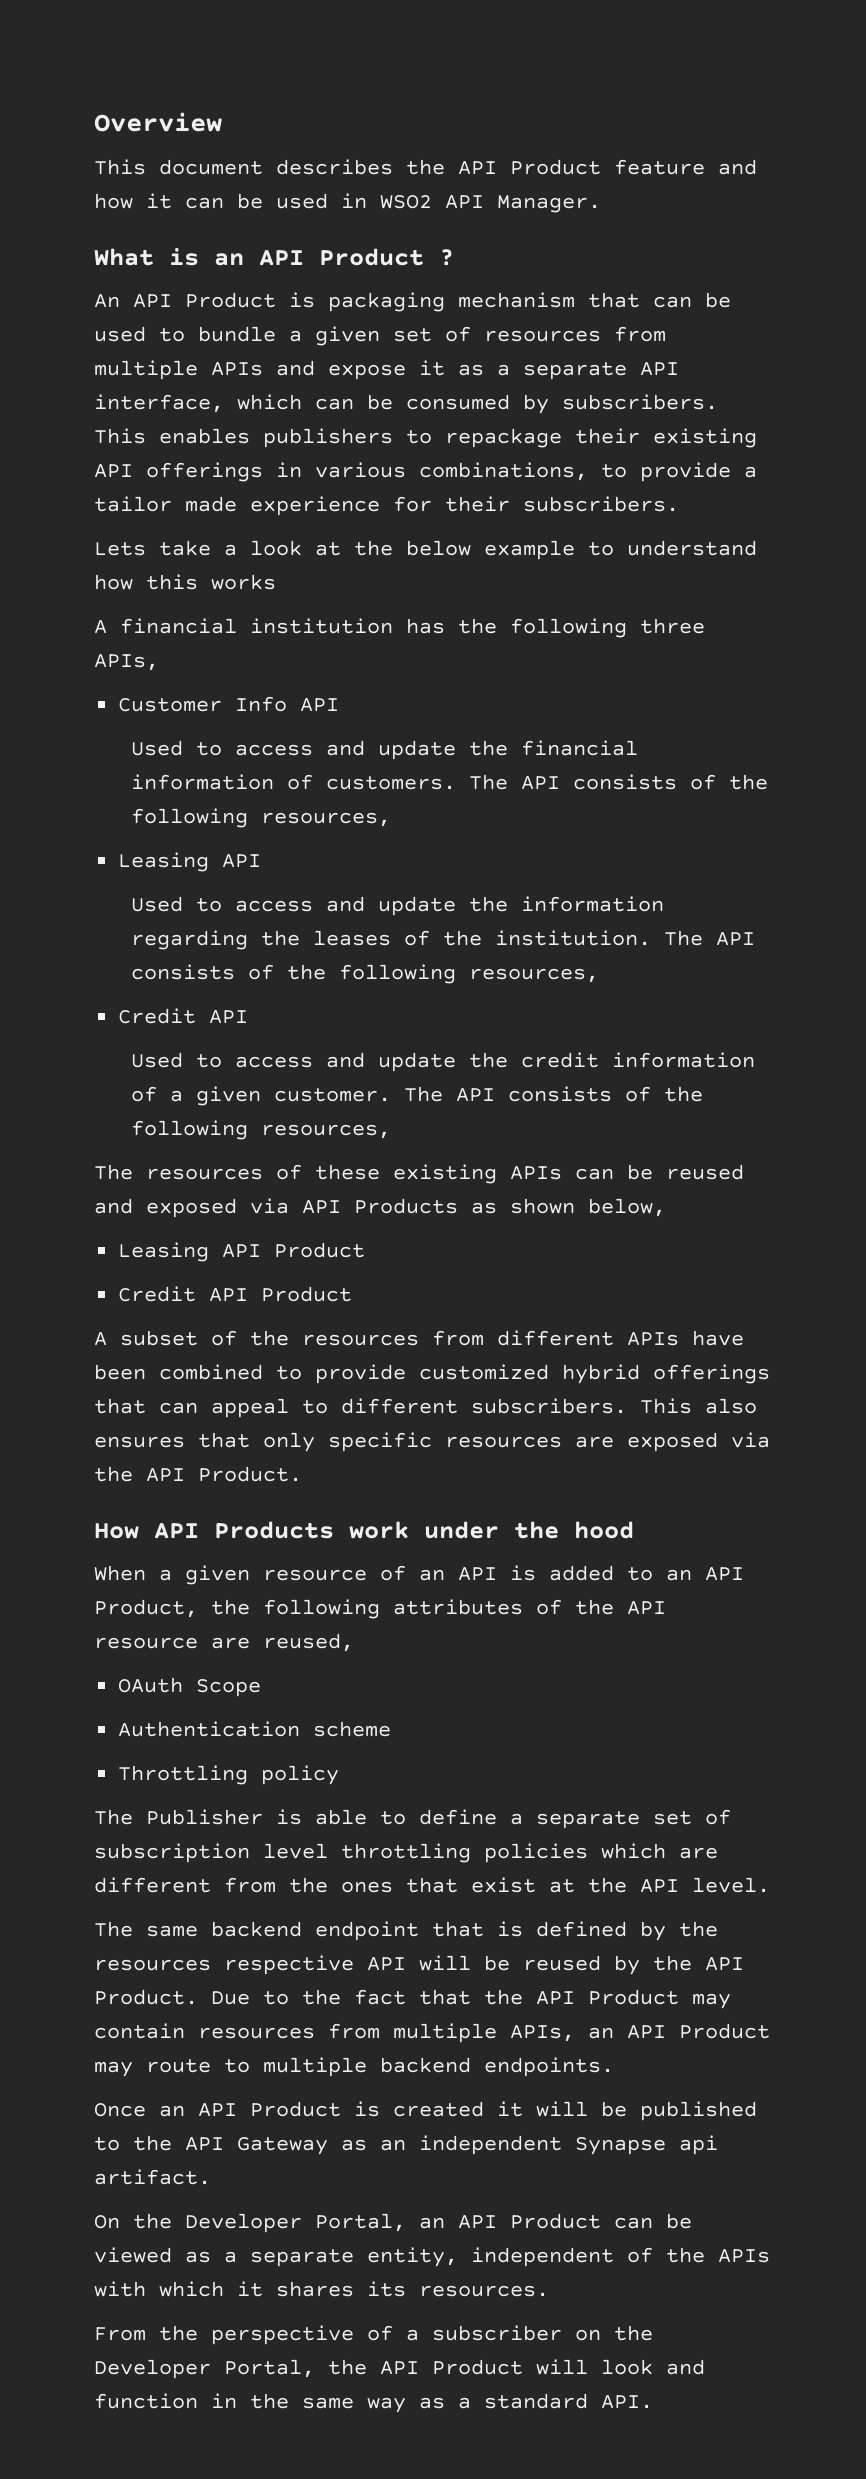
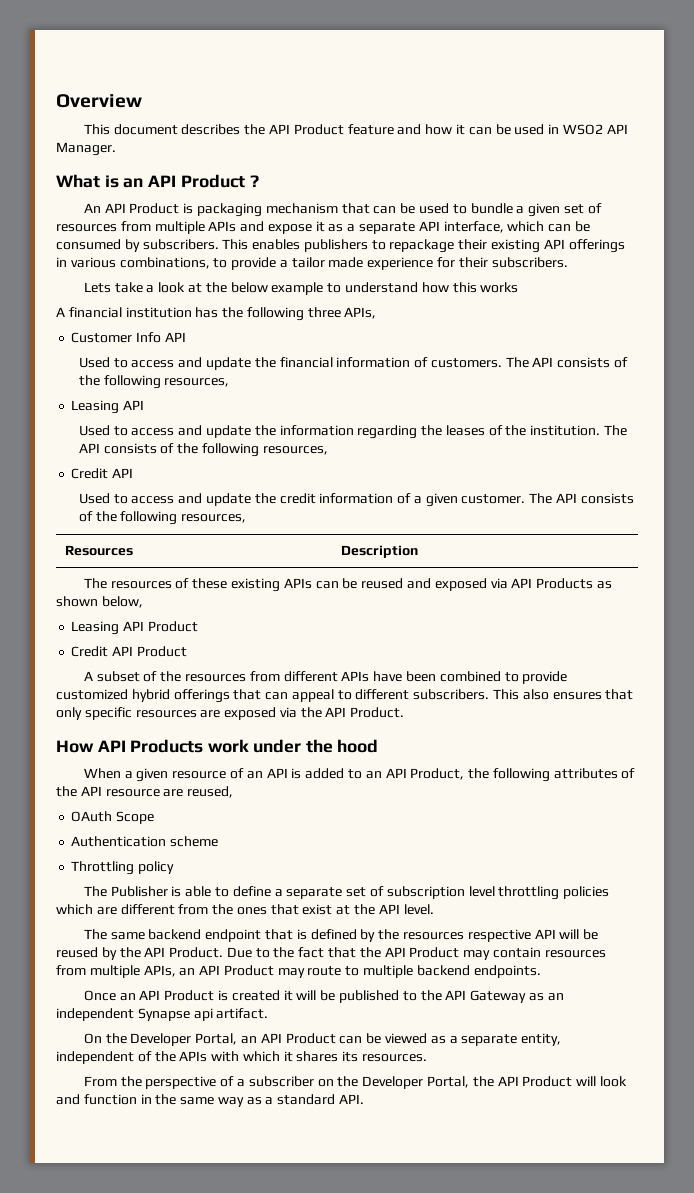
(391, 1131) none -> [64,545,133,556] [340,545,418,558] // Resources | Description

